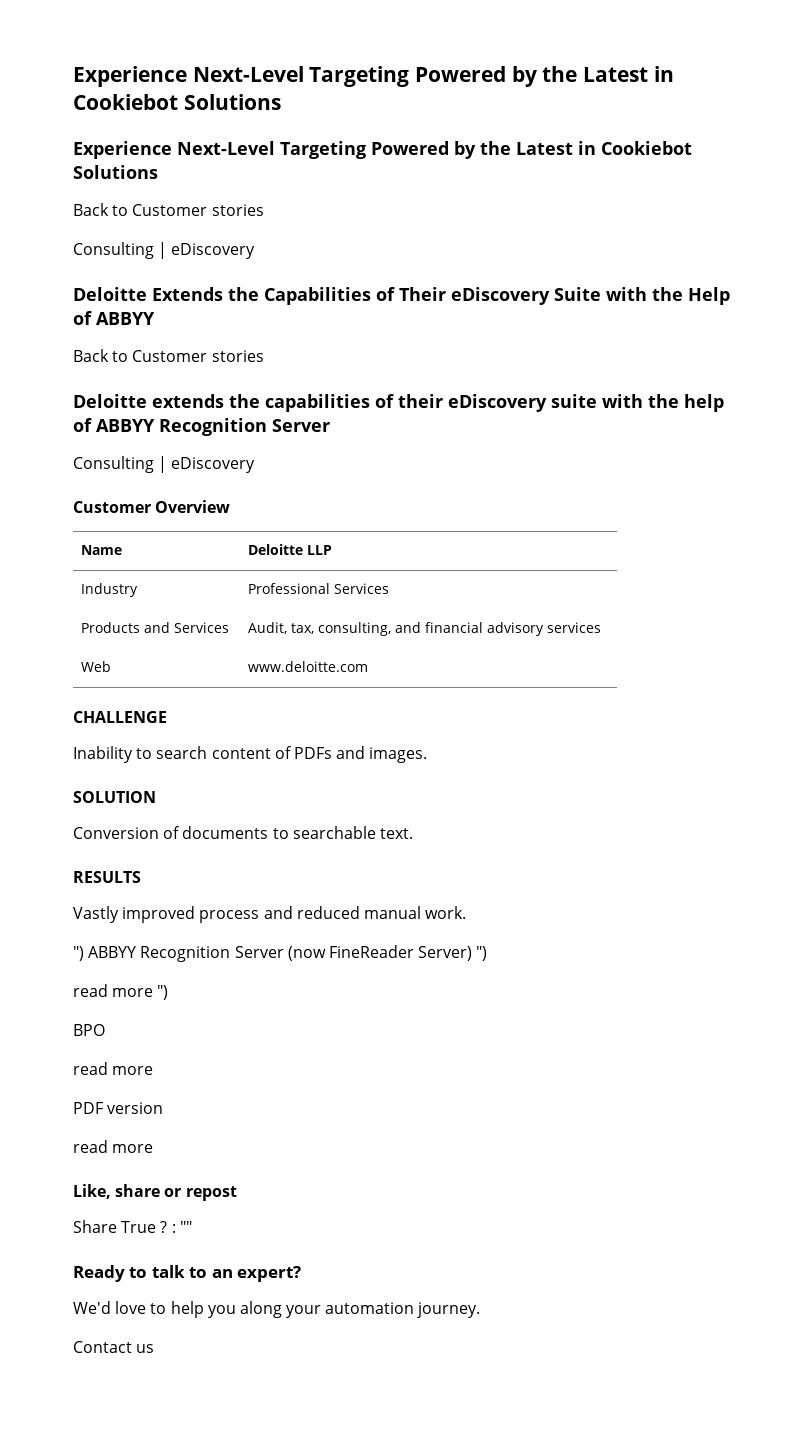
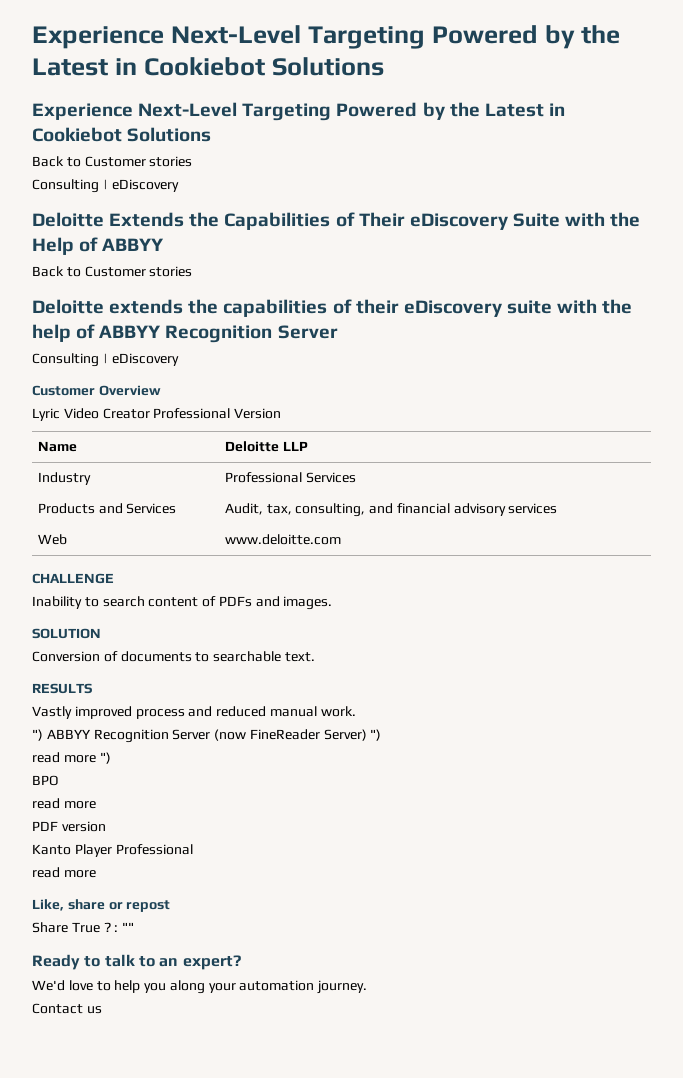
(231, 506) none -> [32,408,282,421] // Lyric Video Creator Professional Version
(164, 1108) none -> [32,844,193,857] // Kanto Player Professional

